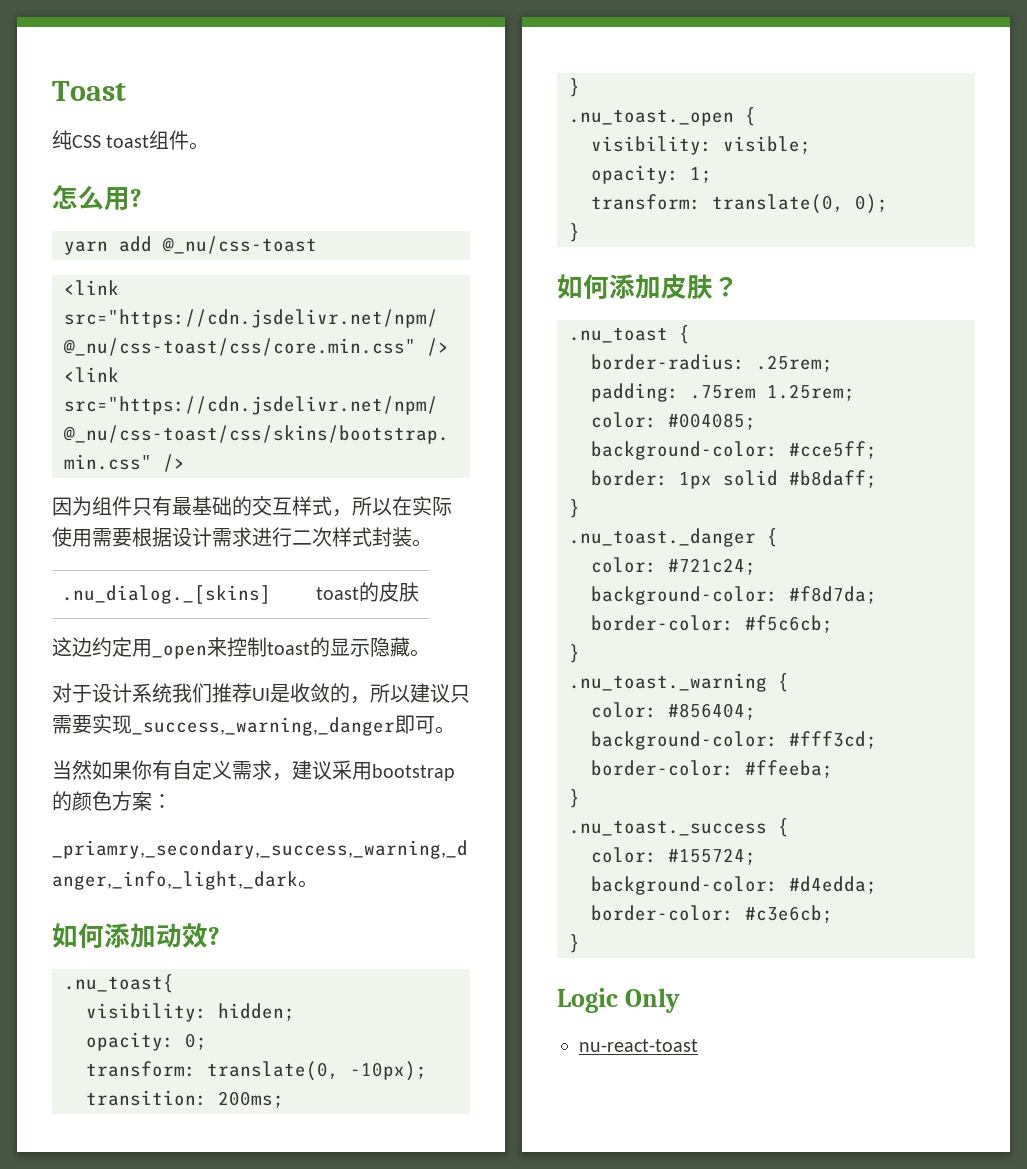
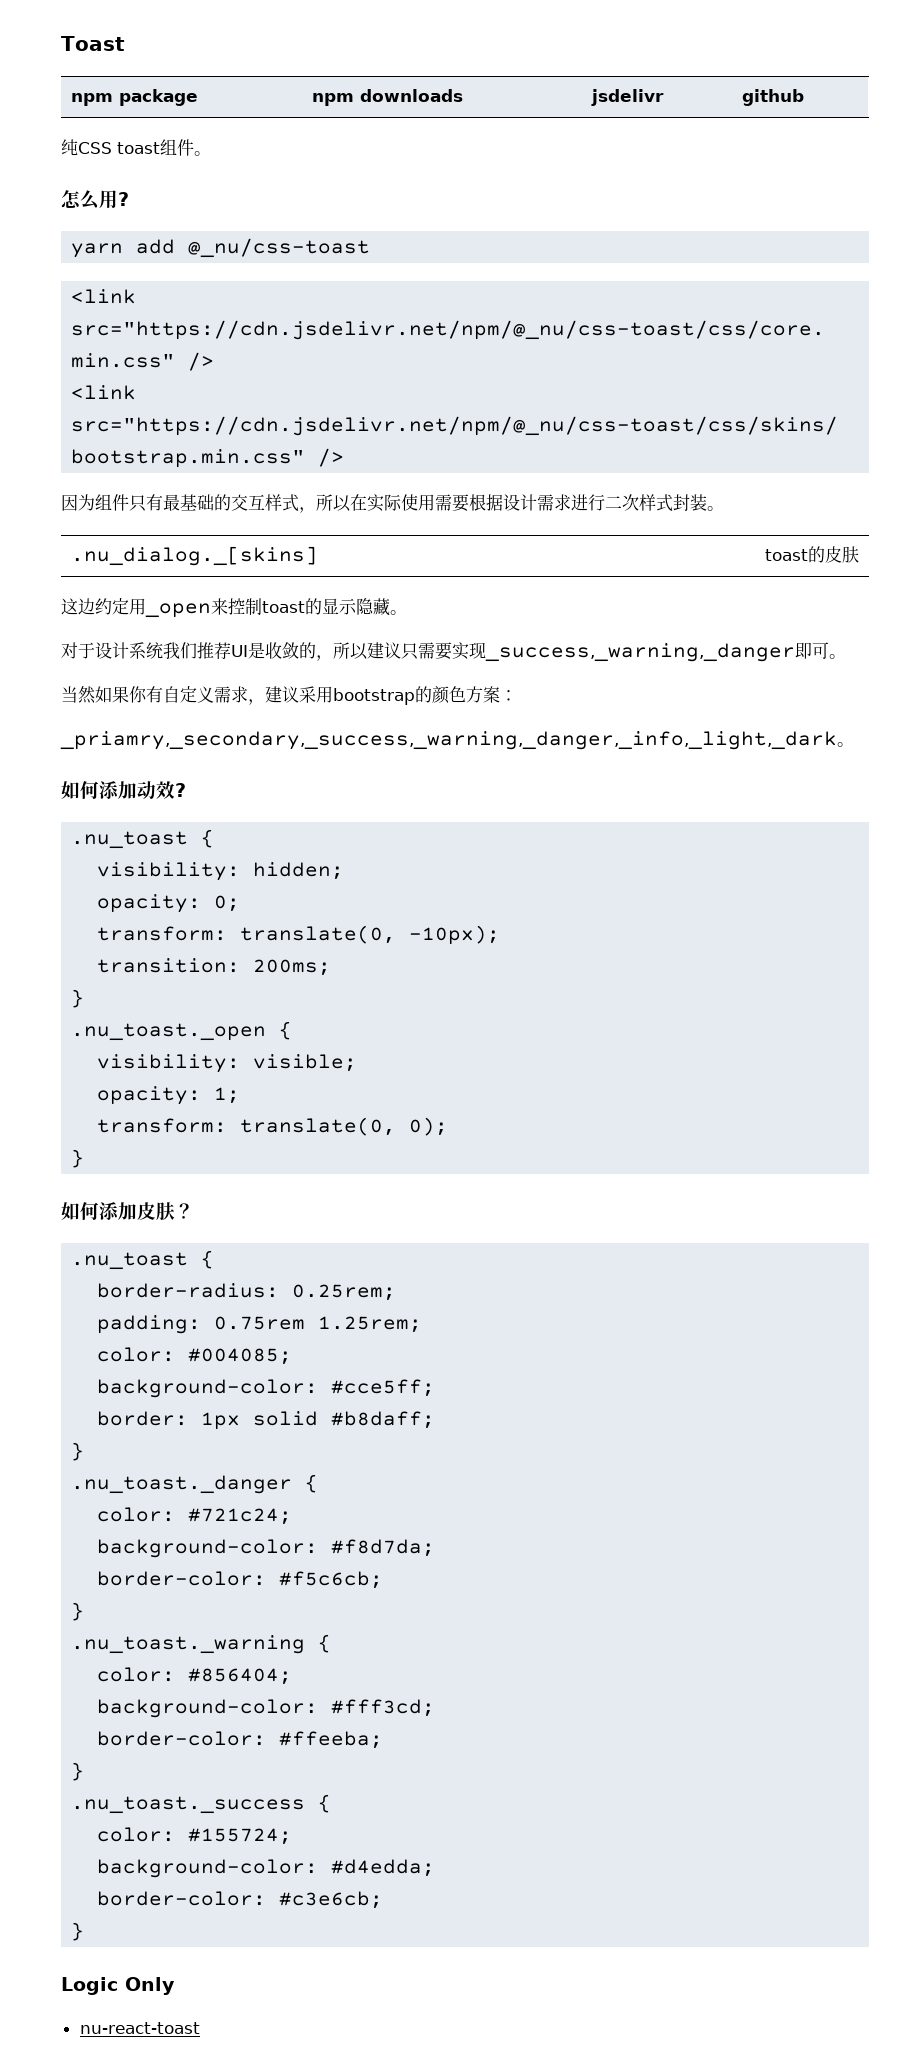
(126, 91) none -> [70,89,198,106] [311,89,463,106] [590,89,664,106] [741,89,804,106] // npm package | npm downloads | jsdelivr | github
[64,974,174,993] .nu_toast{ -> [71,829,215,849] .nu_toast {
[756,355,833,372] .25rem; -> [292,1284,397,1301] 0.25rem;
[690,385,756,399] .75rem -> [214,1316,306,1330] 0.75rem

